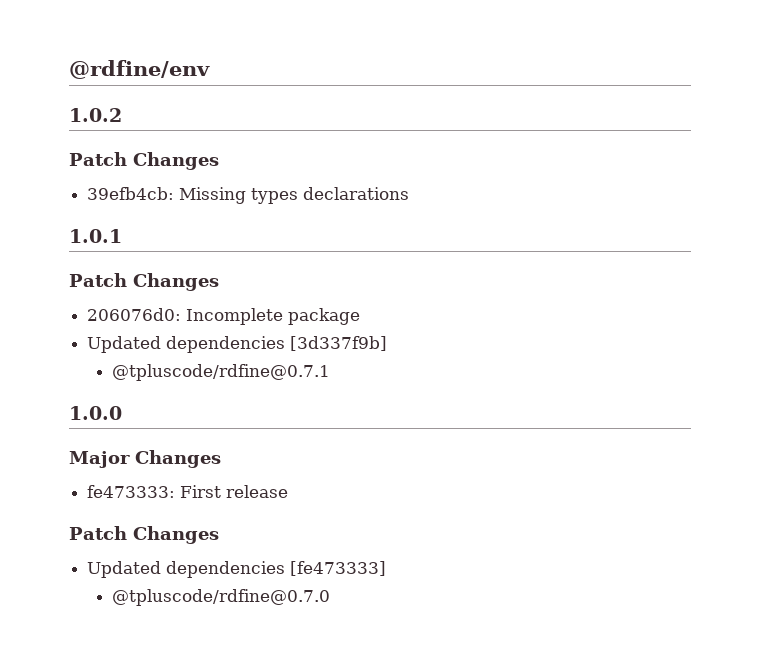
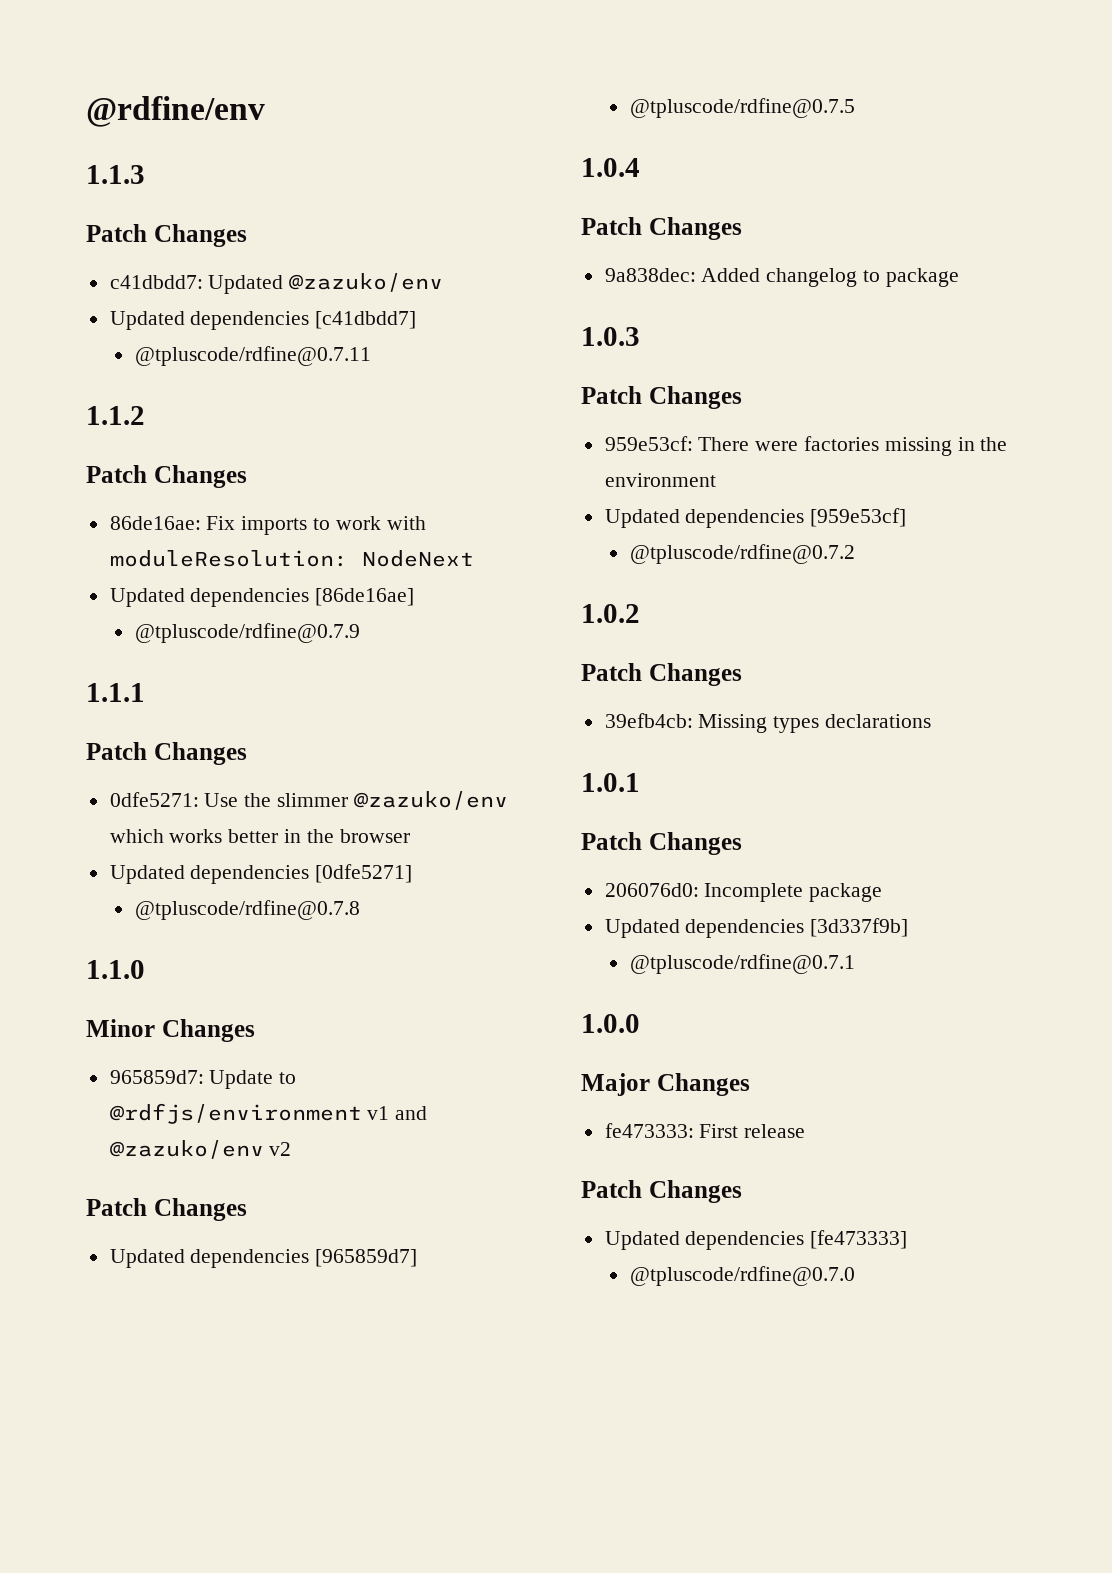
(210, 69) none -> [86,165,145,184] [86,224,247,247] [109,273,444,294] [109,311,417,330] [134,346,371,366] [86,406,145,425] [86,465,247,488] [109,516,426,535] [109,550,474,567] [109,588,415,607] [134,623,360,643] [86,683,145,702] [86,742,247,765] [109,791,508,810] [109,829,410,843] [109,864,413,884] [134,900,360,920] [86,960,145,979] [86,1019,255,1042] [109,1070,297,1089] [109,1103,428,1124] [109,1140,292,1159] [86,1198,247,1221] [109,1249,418,1268] [629,98,855,118] [581,158,640,177] [581,217,742,240] [604,268,959,287] [581,327,640,346] [581,386,742,409] [604,436,1008,456] [604,473,716,487] [604,508,907,528] [629,544,855,564] // 1.1.3 // Patch Changes // c41dbdd7: Updated @zazuko/env // Updated dependencies [c41dbdd7] // @tpluscode/rdfine@0.7.11 // 1.1.2 // Patch Changes // 86de16ae: Fix imports to work with moduleResolution: NodeNext // Updated dependencies [86de16ae] // @tpluscode/rdfine@0.7.9 // 1.1.1 // Patch Changes // 0dfe5271: Use the slimmer @zazuko/env which works better in the browser // Updated dependencies [0dfe5271] // @tpluscode/rdfine@0.7.8 // 1.1.0 // Minor Changes // 965859d7: Update to @rdfjs/environment v1 and @zazuko/env v2 // Patch Changes // Updated dependencies [965859d7] // @tpluscode/rdfine@0.7.5 // 1.0.4 // Patch Changes // 9a838dec: Added changelog to package // 1.0.3 // Patch Changes // 959e53cf: There were factories missing in the environment // Updated dependencies [959e53cf] // @tpluscode/rdfine@0.7.2

